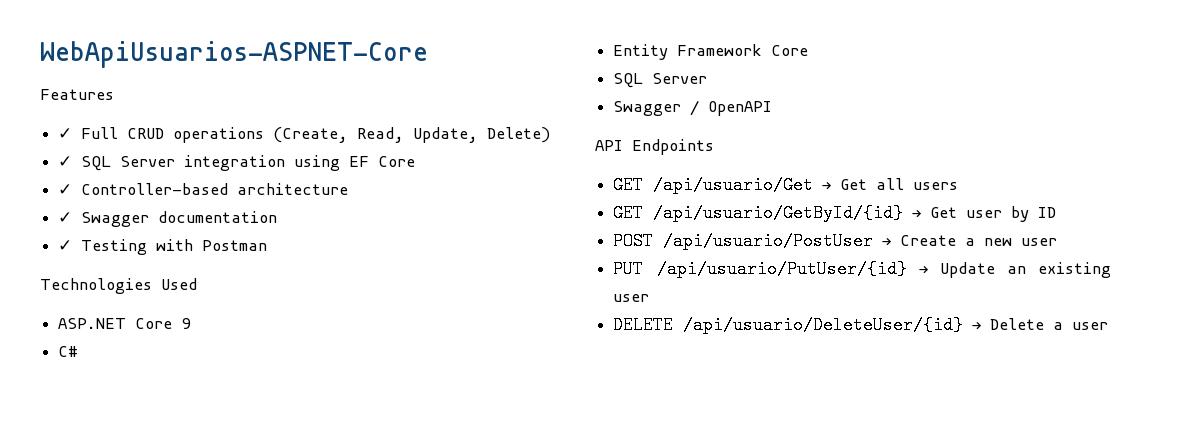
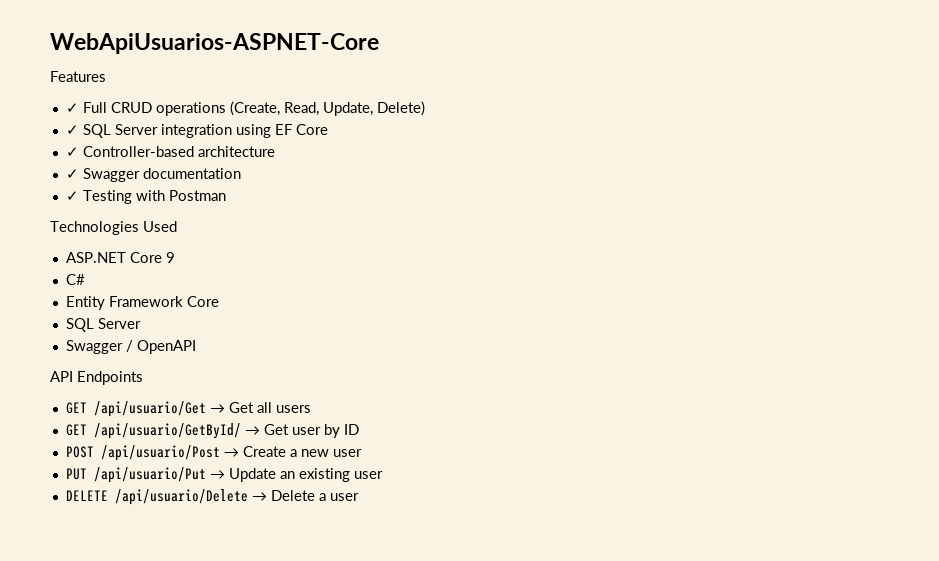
[653,204,904,222] /api/usuario/GetById/{id} -> [93,423,241,439] /api/usuario/GetById/
[663,232,874,250] /api/usuario/PostUser -> [100,445,220,461] /api/usuario/Post
[656,260,907,278] /api/usuario/PutUser/{id} -> [93,467,206,483] /api/usuario/Put
[683,316,964,334] /api/usuario/DeleteUser/{id} -> [114,489,248,505] /api/usuario/Delete

